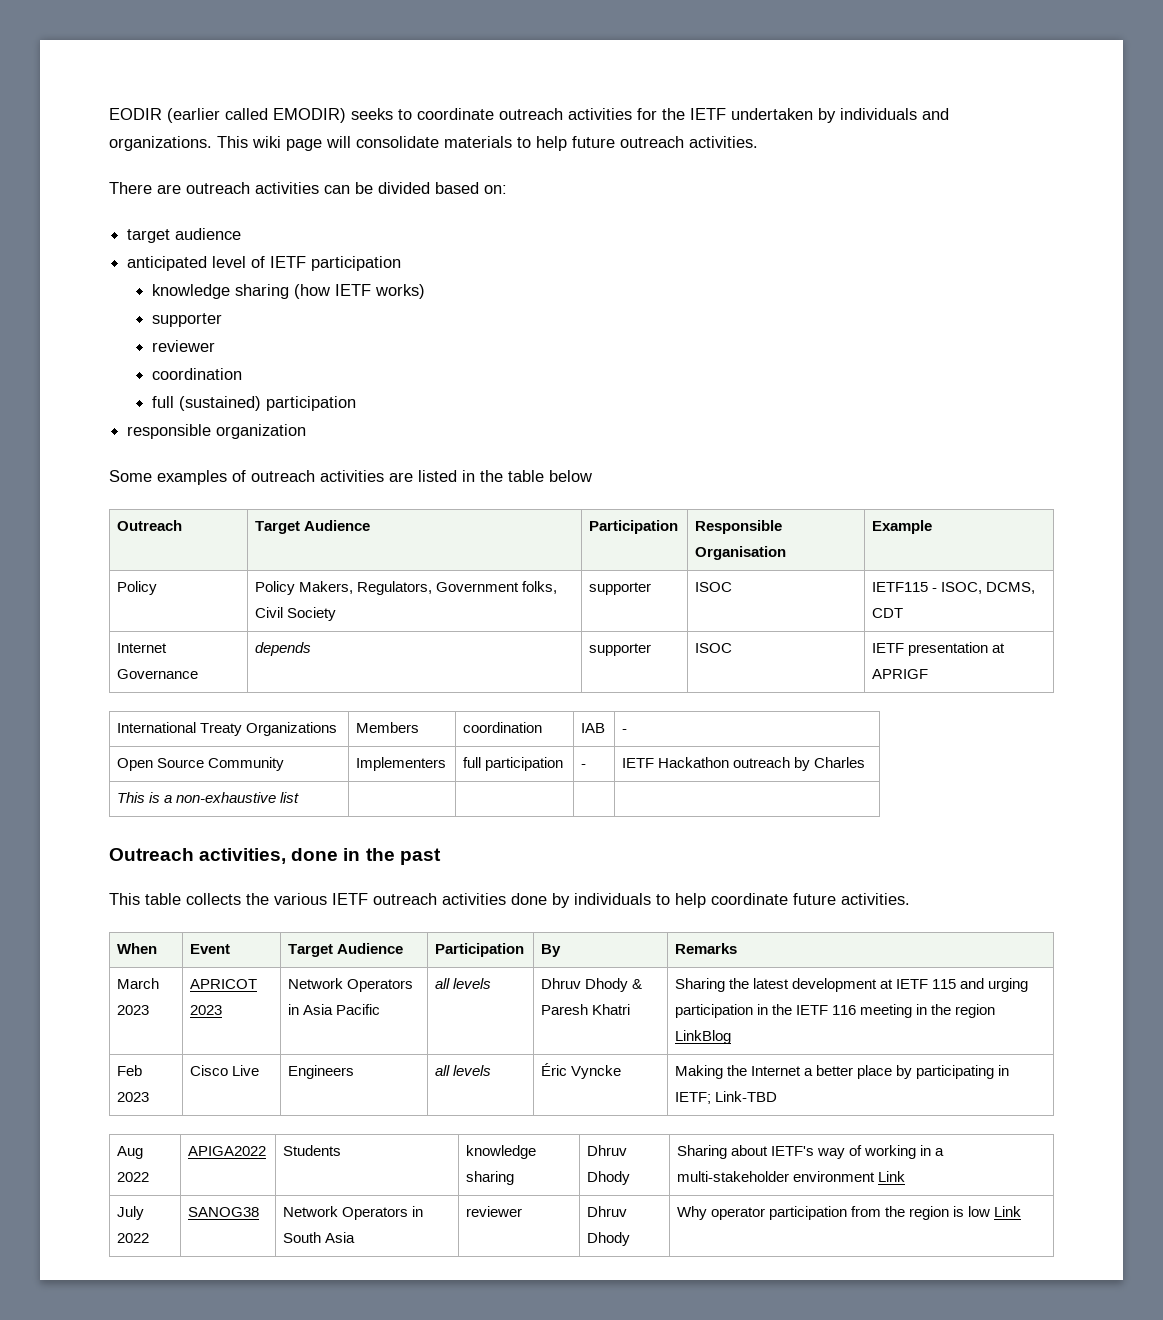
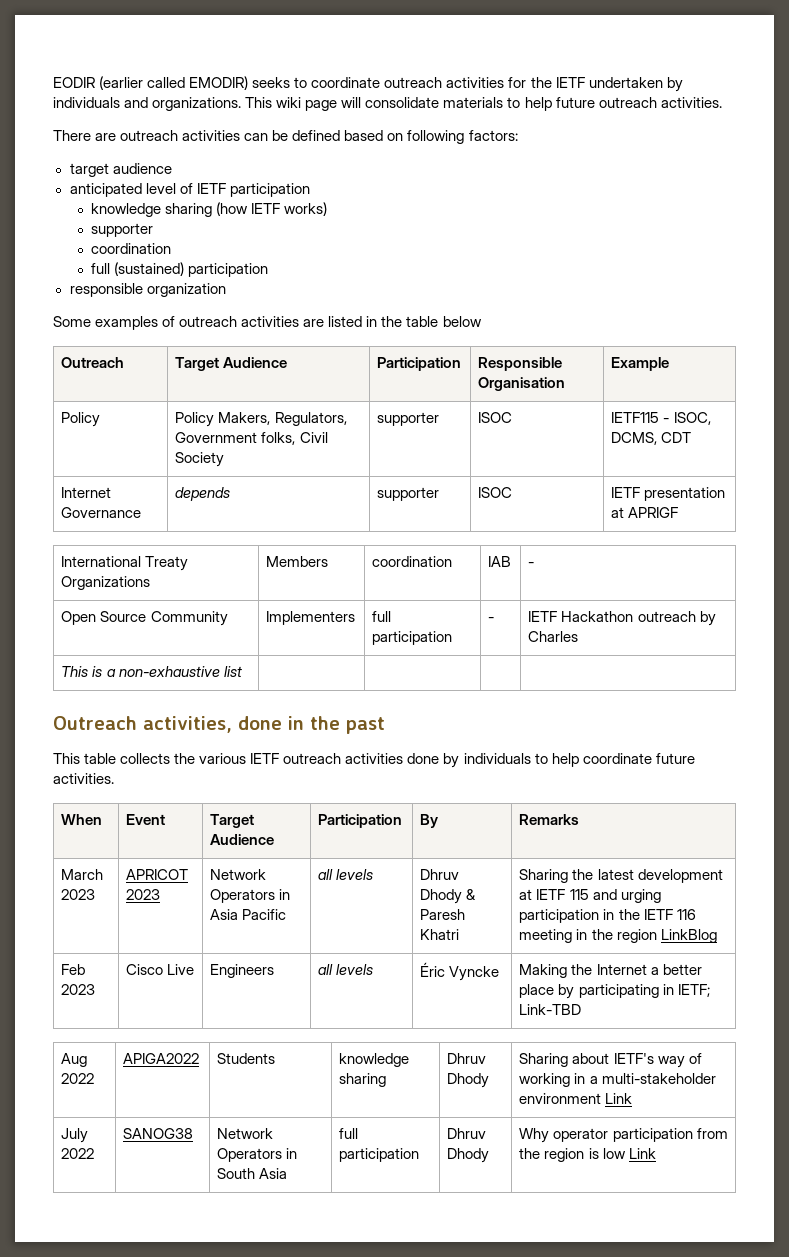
[378,182,507,194] divided based on: -> [292,130,518,144] defined based on following factors:
[151,340,215,352] // reviewer -> (154, 230) none
[465,1206,522,1217] reviewer -> [339,1128,359,1139] [339,1148,420,1162] full participation

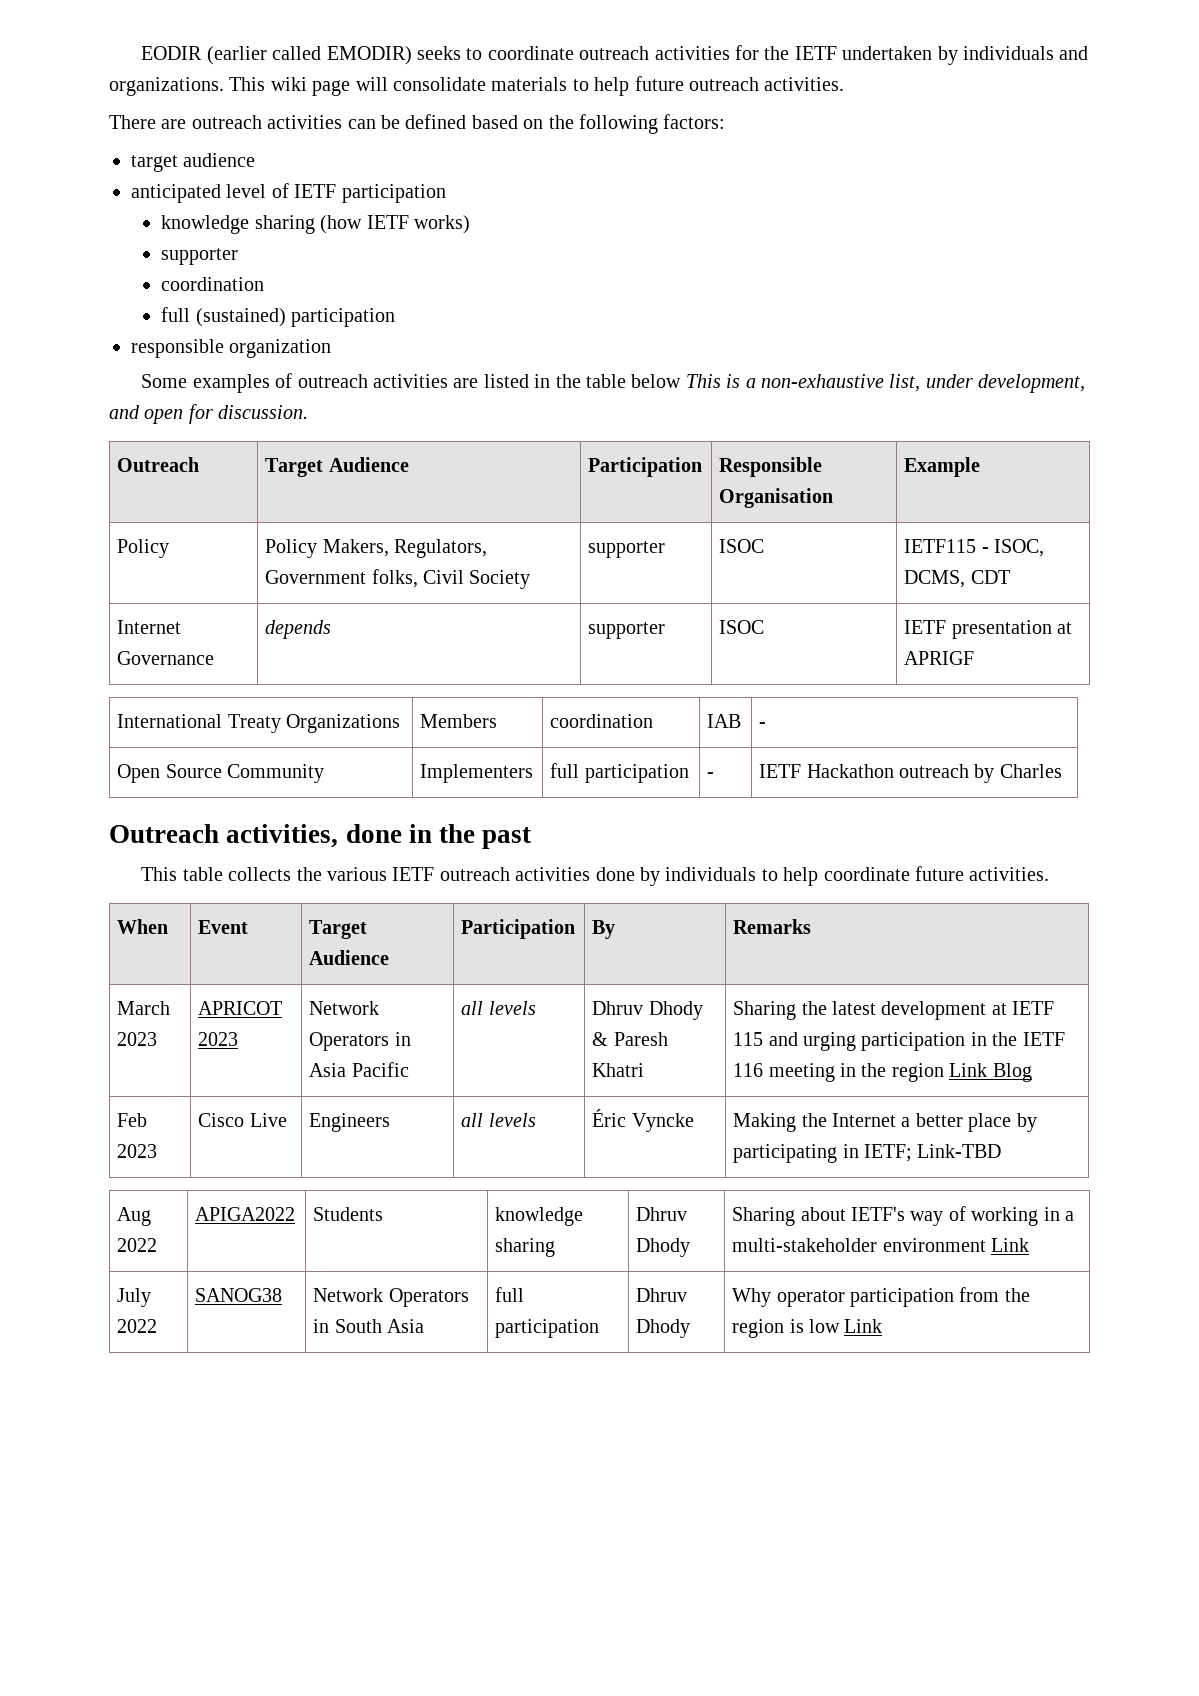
(404, 137) none -> [548,115,574,129] the
(482, 321) none -> [685,374,1086,393] [109,404,309,424] This is a non-exhaustive list, under development, and open for discussion.
[61,666,242,677] // This is a non-exhaustive list | | | | -> (1062, 771) none
[660,929,717,943] LinkBlog -> [949,1063,1032,1082] Link Blog

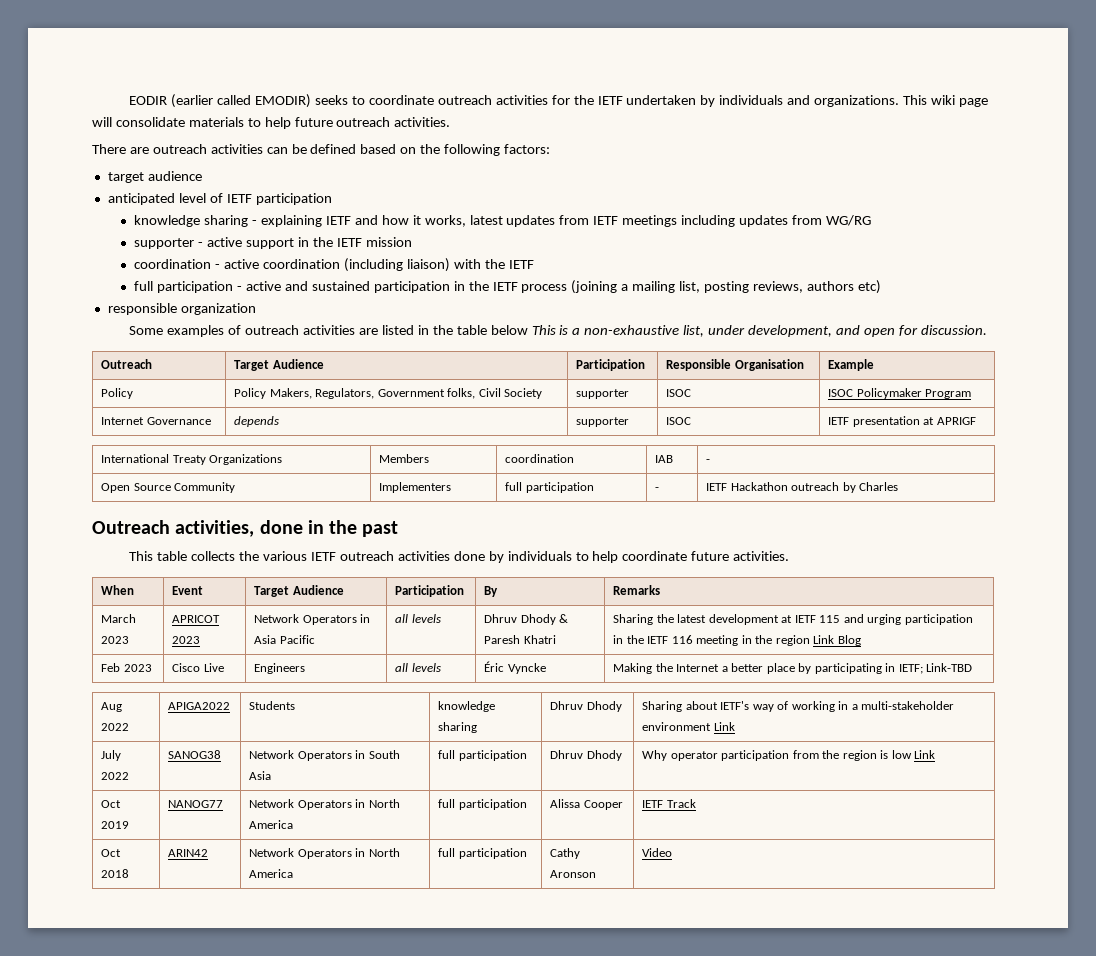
[320,215,470,234] [161,248,239,265] [161,277,265,291] [161,307,396,327] (how IETF works) // supporter // coordination // full (sustained) participation -> [252,215,871,227] [134,237,412,249] [134,258,534,272] [134,280,881,294] - explaining IETF and how it works, latest updates from IETF meetings including updates from WG/RG // supporter - active support in the IETF mission // coordination - active coordination (including liaison) with the IETF // full participation - active and sustained participation in the IETF process (joining a mailing list, posting reviews, authors etc)
[904,539,1044,557] [904,570,1010,588] IETF115 - ISOC, DCMS, CDT -> [828,388,972,399] ISOC Policymaker Program
(883, 1326) none -> [101,800,122,808] [101,821,130,829] [168,800,224,808] [249,799,400,810] [249,820,294,829] [438,799,527,810] [550,799,623,810] [642,799,696,808] [101,849,122,857] [101,869,130,878] [168,849,209,857] [249,848,400,859] [249,869,294,878] [438,848,527,859] [550,848,581,859] [550,870,597,878] [642,848,673,857] // Oct 2019 | NANOG77 | Network Operators in North America | full participation | Alissa Cooper | IETF Track // Oct 2018 | ARIN42 | Network Operators in North America | full participation | Cathy Aronson | Video

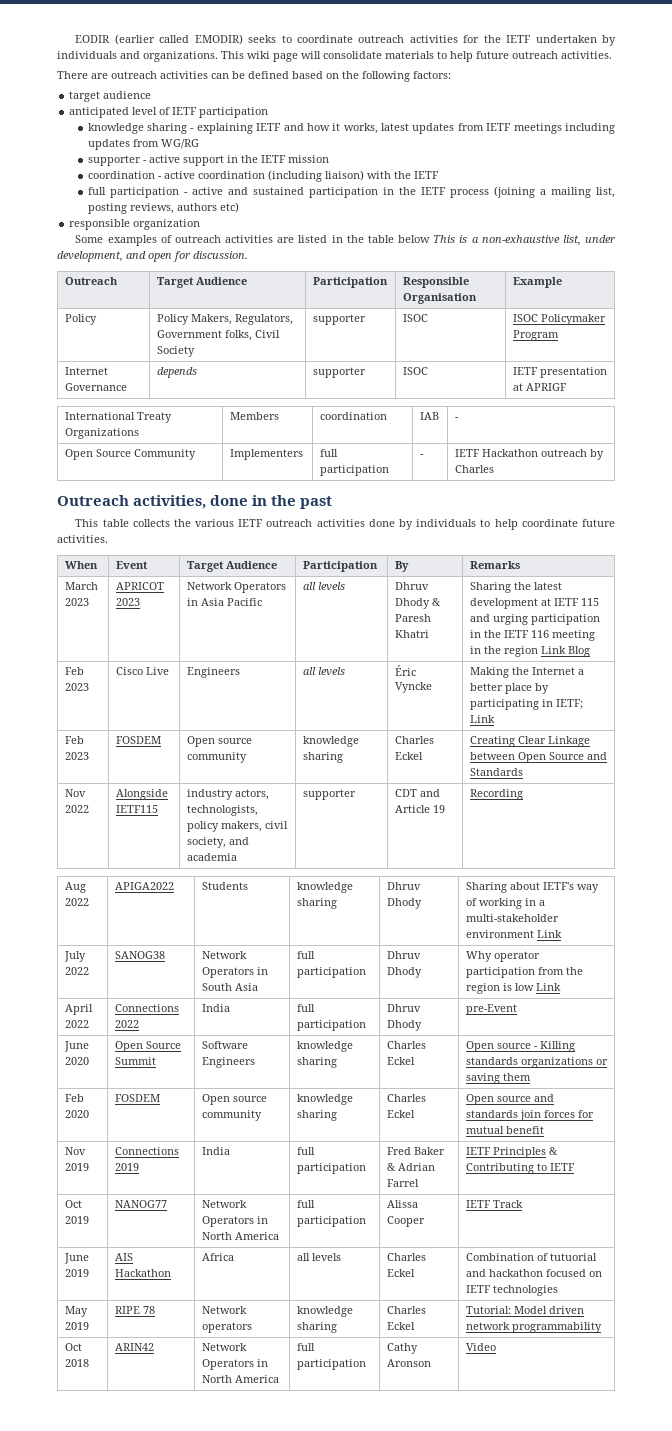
[926,663,973,672] Link-TBD -> [469,715,495,723] [64,736,84,744] [64,752,89,760] [115,736,161,744] [186,736,252,747] [186,752,247,763] [302,736,359,747] [302,752,343,763] [394,736,434,744] [394,752,423,760] [469,736,590,747] [469,752,607,763] [469,768,523,776] [64,789,86,797] [64,805,89,813] [115,789,168,800] [115,805,158,813] [186,789,269,800] [186,805,258,816] [186,821,288,832] [186,837,249,848] [186,853,237,861] [302,789,356,800] [394,789,440,797] [394,805,445,813] [469,789,523,800] Link // Feb 2023 | FOSDEM | Open source community | knowledge sharing | Charles Eckel | Creating Clear Linkage between Open Source and Standards // Nov 2022 | Alongside IETF115 | industry actors, technologists, policy makers, civil society, and academia | supporter | CDT and Article 19 | Recording
(936, 754) none -> [64,1004,93,1015] [64,1020,89,1028] [114,1004,179,1012] [114,1020,139,1028] [201,1004,230,1012] [296,1004,315,1012] [296,1020,366,1031] [386,1004,421,1012] [386,1020,422,1031] [465,1004,517,1015] [63,1041,89,1052] [64,1057,89,1065] [114,1041,181,1052] [114,1057,156,1065] [201,1041,248,1049] [201,1057,255,1068] [296,1041,353,1052] [296,1057,337,1068] [386,1041,426,1049] [386,1057,415,1065] [465,1041,575,1052] [465,1057,608,1068] [465,1073,531,1084] [64,1094,84,1102] [64,1110,89,1118] [114,1094,160,1102] [201,1094,267,1105] [201,1110,262,1121] [296,1094,353,1105] [296,1110,337,1121] [386,1094,426,1102] [386,1110,415,1118] [465,1094,554,1105] [465,1110,594,1121] [465,1126,544,1134] [64,1147,86,1155] [64,1163,89,1171] [114,1147,179,1155] [114,1163,139,1171] [201,1147,230,1155] [296,1147,315,1155] [296,1163,366,1174] [386,1147,445,1155] [386,1163,435,1171] [386,1179,419,1187] [465,1147,558,1158] [465,1163,575,1174] // April 2022 | Connections 2022 | India | full participation | Dhruv Dhody | pre-Event // June 2020 | Open Source Summit | Software Engineers | knowledge sharing | Charles Eckel | Open source - Killing standards organizations or saving them // Feb 2020 | FOSDEM | Open source community | knowledge sharing | Charles Eckel | Open source and standards join forces for mutual benefit // Nov 2019 | Connections 2019 | India | full participation | Fred Baker & Adrian Farrel | IETF Principles & Contributing to IETF
(696, 803) none -> [63,1253,89,1264] [64,1269,89,1277] [114,1253,133,1261] [114,1269,171,1277] [201,1253,234,1261] [296,1253,341,1261] [386,1253,426,1261] [386,1269,415,1277] [465,1253,597,1261] [465,1269,602,1277] [465,1285,558,1296] [64,1306,88,1317] [64,1322,89,1330] [114,1306,155,1314] [201,1306,247,1314] [201,1322,252,1333] [296,1306,353,1317] [296,1322,337,1333] [386,1306,426,1314] [386,1322,415,1330] [465,1306,584,1314] [465,1322,602,1333] // June 2019 | AIS Hackathon | Africa | all levels | Charles Eckel | Combination of tutuorial and hackathon focused on IETF technologies // May 2019 | RIPE 78 | Network operators | knowledge sharing | Charles Eckel | Tutorial: Model driven network programmability

